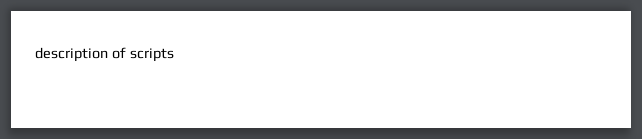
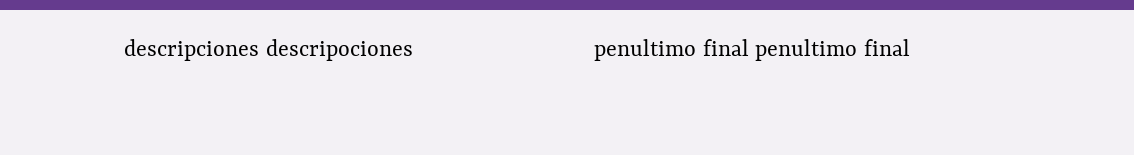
[35,47,174,62] description of scripts -> [124,39,413,61] [594,39,910,61] descripciones descripociones // penultimo final penultimo final

